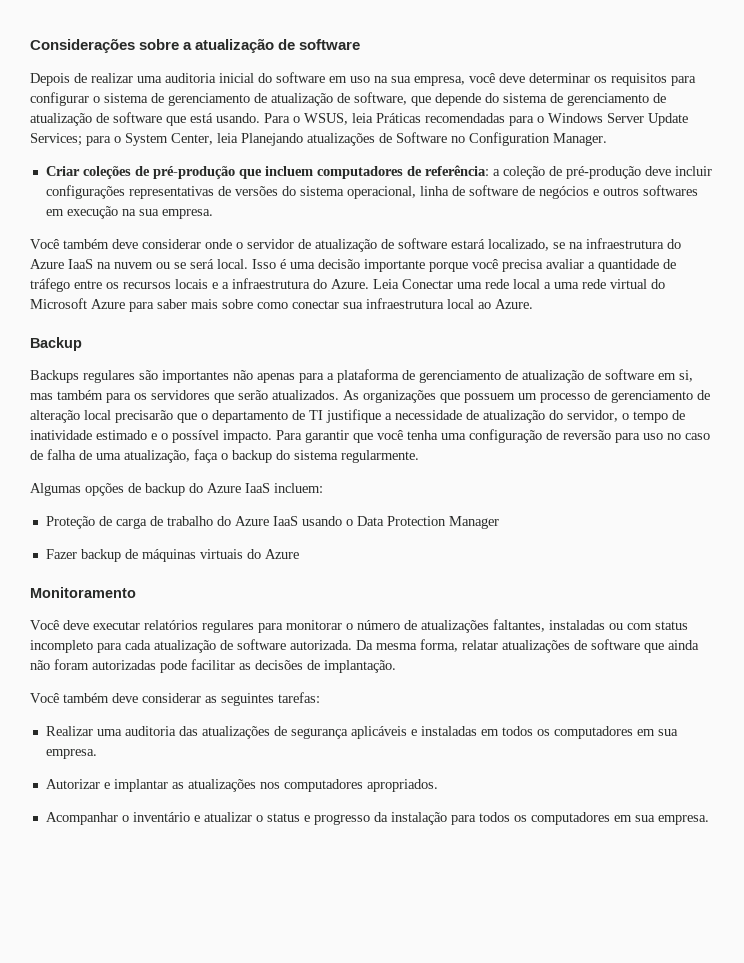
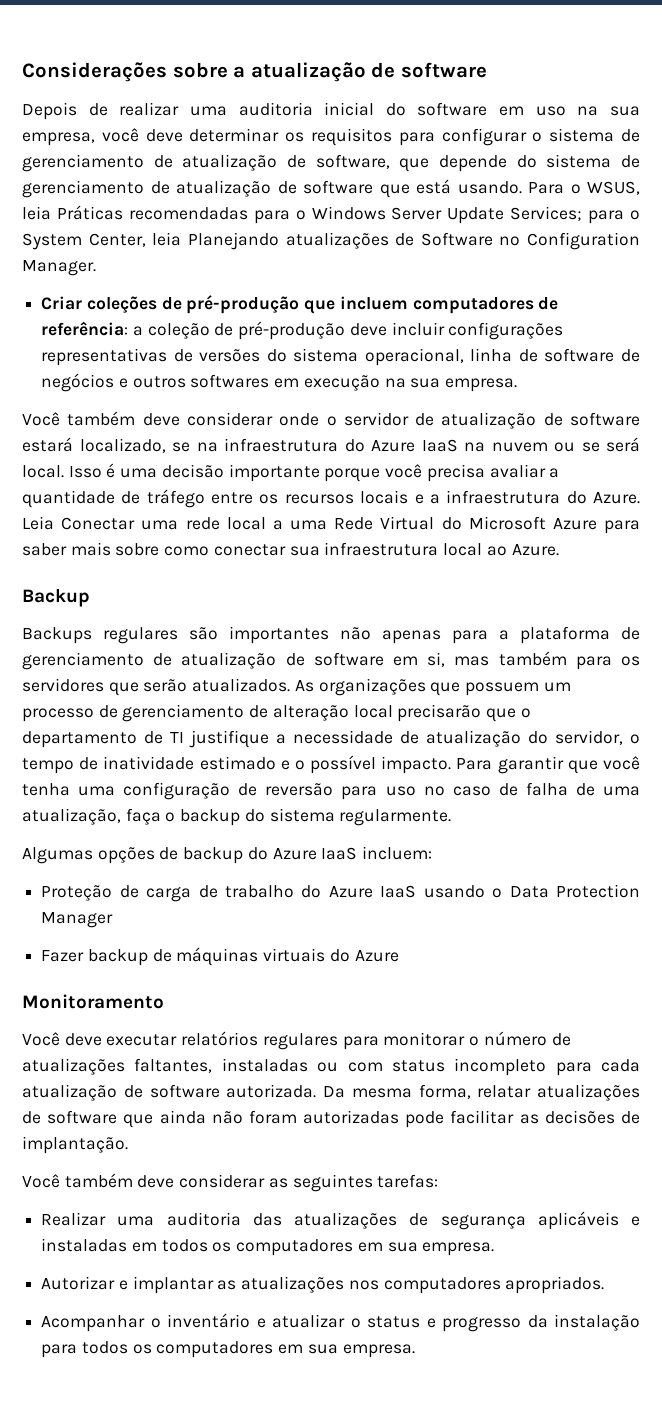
[582,279,647,289] rede virtual -> [334,516,435,530] Rede Virtual

